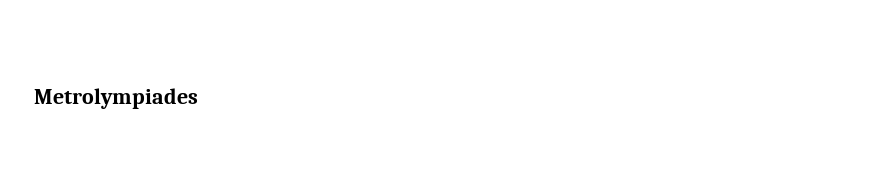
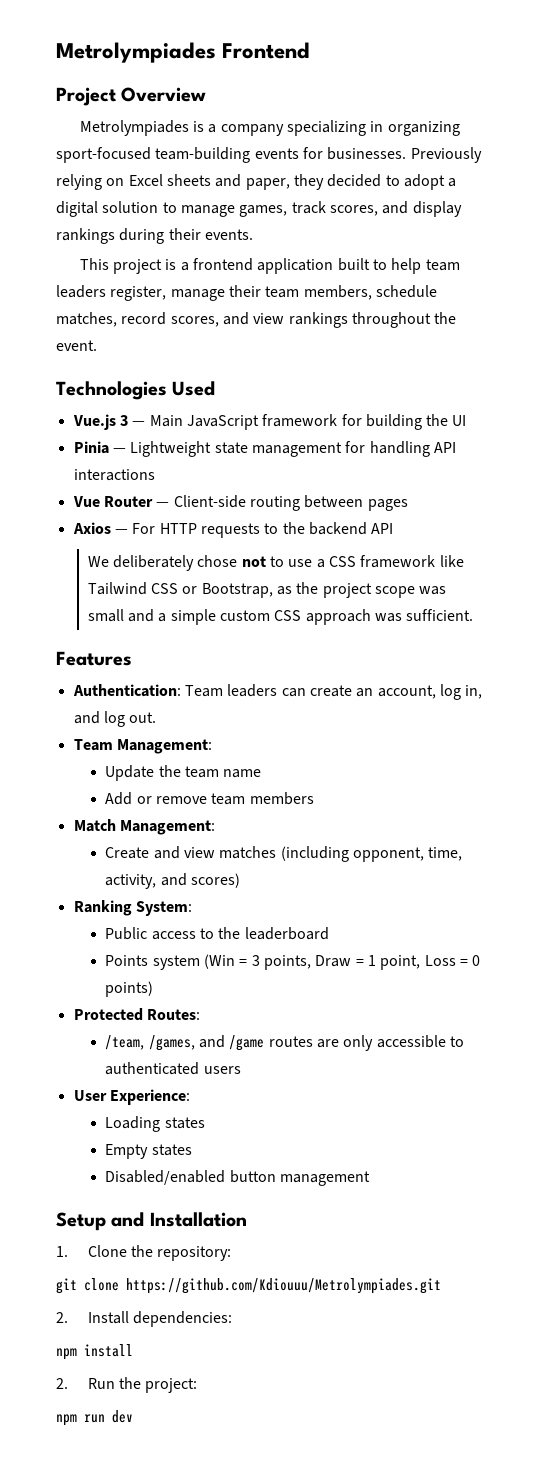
[34,88,198,109] Metrolympiades -> [56,42,311,63] [56,87,207,106] [79,120,460,136] [56,147,482,163] [56,174,457,190] [56,201,462,217] [56,228,253,244] [79,258,460,274] [56,285,437,301] [56,312,457,328] [56,340,97,351] [56,381,216,400] [72,414,467,430] [73,441,456,457] [73,469,155,481] [72,495,408,511] [72,522,394,538] [87,555,464,571] [87,582,447,598] [87,609,474,625] [56,651,132,666] [72,684,483,700] [73,711,157,727] [73,739,212,754] [105,765,262,781] [105,792,314,805] [73,819,215,835] [105,846,463,862] [105,873,240,889] [73,900,192,916] [105,927,329,940] [105,954,481,970] [105,981,154,997] [73,1008,200,1021] [105,1035,464,1051] [105,1062,241,1075] [73,1089,190,1105] [105,1116,205,1132] [105,1144,192,1159] [105,1170,370,1186] [56,1212,247,1231] [56,1245,232,1261] [56,1278,441,1294] [56,1311,233,1327] [56,1344,133,1360] [56,1377,198,1393] [56,1410,133,1426] Metrolympiades Frontend // Project Overview // Metrolympiades is a company specializing in organizing sport-focused team-building events for businesses. Previously relying on Excel sheets and paper, they decided to adopt a digital solution to manage games, track scores, and display rankings during their events. // This project is a frontend application built to help team leaders register, manage their team members, schedule matches, record scores, and view rankings throughout the event. // Technologies Used // Vue.js 3 — Main JavaScript framework for building the UI // Pinia — Lightweight state management for handling API interactions // Vue Router — Client-side routing between pages // Axios — For HTTP requests to the backend API // We deliberately chose not to use a CSS framework like Tailwind CSS or Bootstrap, as the project scope was small and a simple custom CSS approach was sufficient. // Features // Authentication: Team leaders can create an account, log in, and log out. // Team Management: // Update the team name // Add or remove team members // Match Management: // Create and view matches (including opponent, time, activity, and scores) // Ranking System: // Public access to the leaderboard // Points system (Win = 3 points, Draw = 1 point, Loss = 0 points) // Protected Routes: // /team, /games, and /game routes are only accessible to authenticated users // User Experience: // Loading states // Empty states // Disabled/enabled button management // Setup and Installation // 1. Clone the repository: // git clone https://github.com/Kdiouuu/Metrolympiades.git // 2. Install dependencies: // npm install // 2. Run the project: // npm run dev

